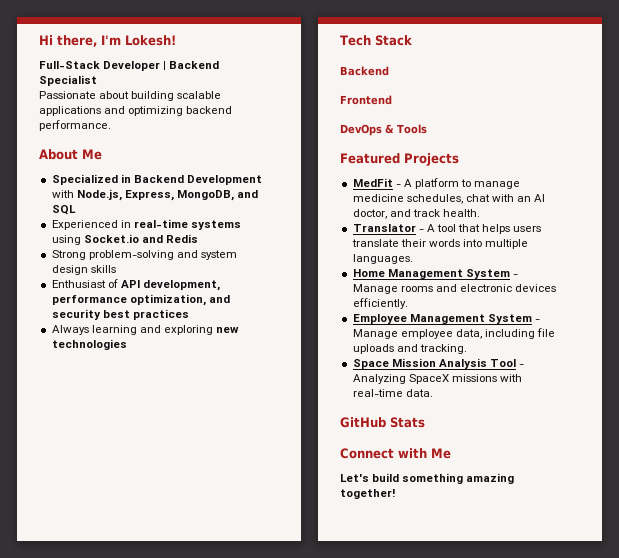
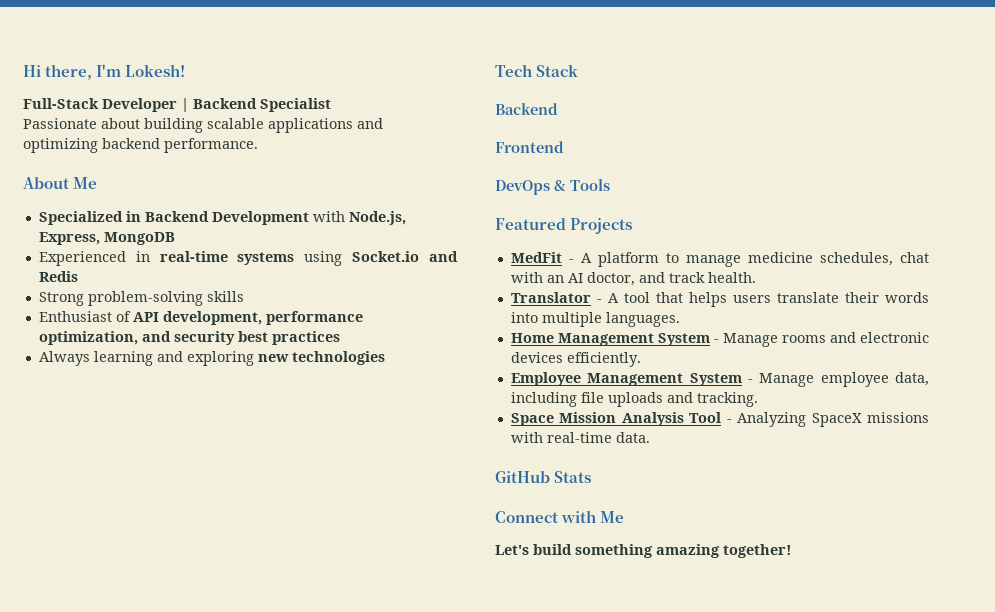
[176,190,259,201] [51,205,76,215] MongoDB, and SQL -> [103,232,175,245] MongoDB
[176,250,237,260] [51,265,88,275] and system design -> (203, 298) none

